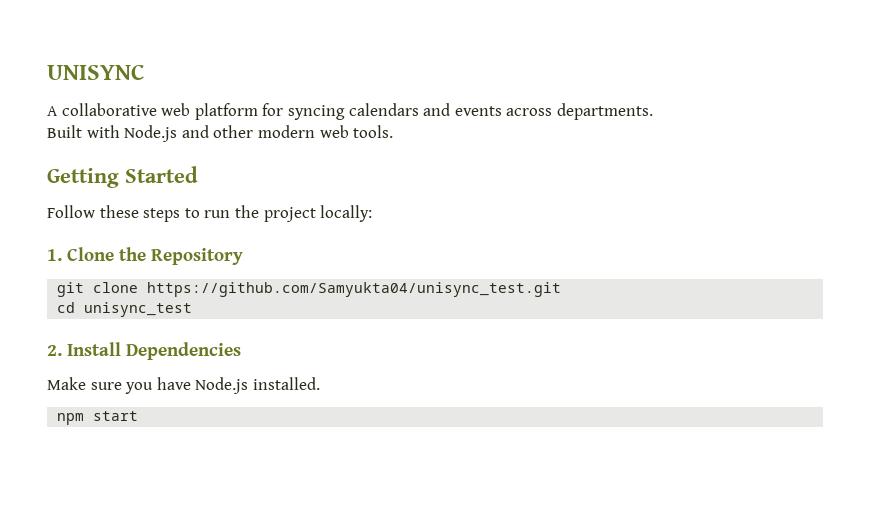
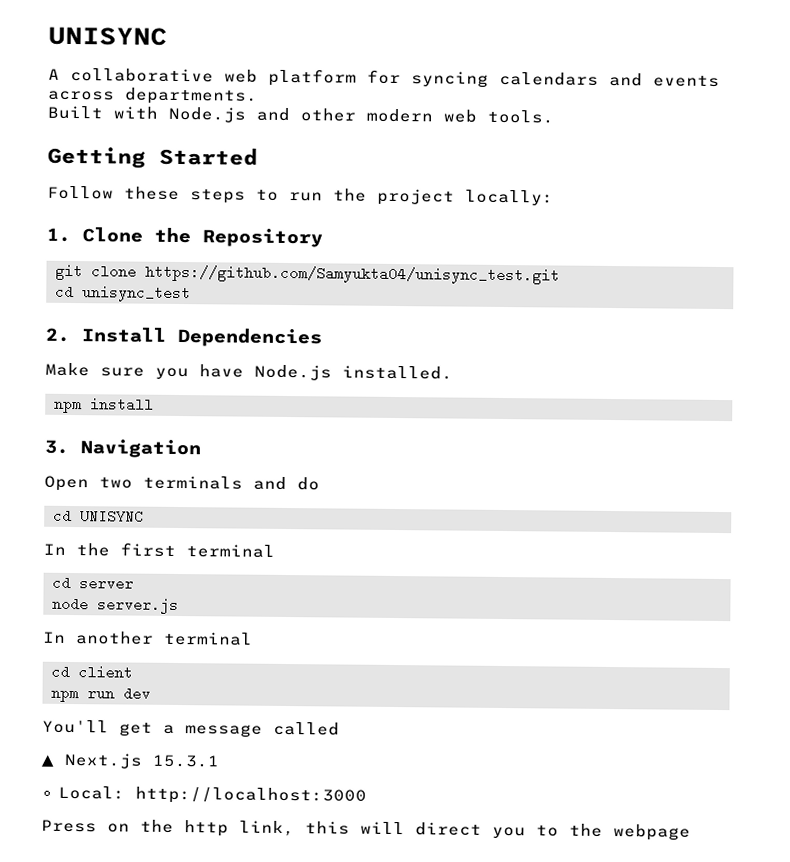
[93,411,139,421] start -> [90,397,154,412] [44,439,201,459] [44,475,320,492] [53,508,144,524] [43,542,275,558] [52,575,134,591] [52,596,179,615] [43,631,253,646] [51,664,133,680] [51,686,151,703] [42,719,340,738] [41,752,219,769] [57,785,367,805] [41,819,691,841] install // 3. Navigation // Open two terminals and do // cd UNISYNC // In the first terminal // cd server // node server.js // In another terminal // cd client // npm run dev // You'll get a message called // ▲ Next.js 15.3.1 // Local: http://localhost:3000 // Press on the http link, this will direct you to the webpage

